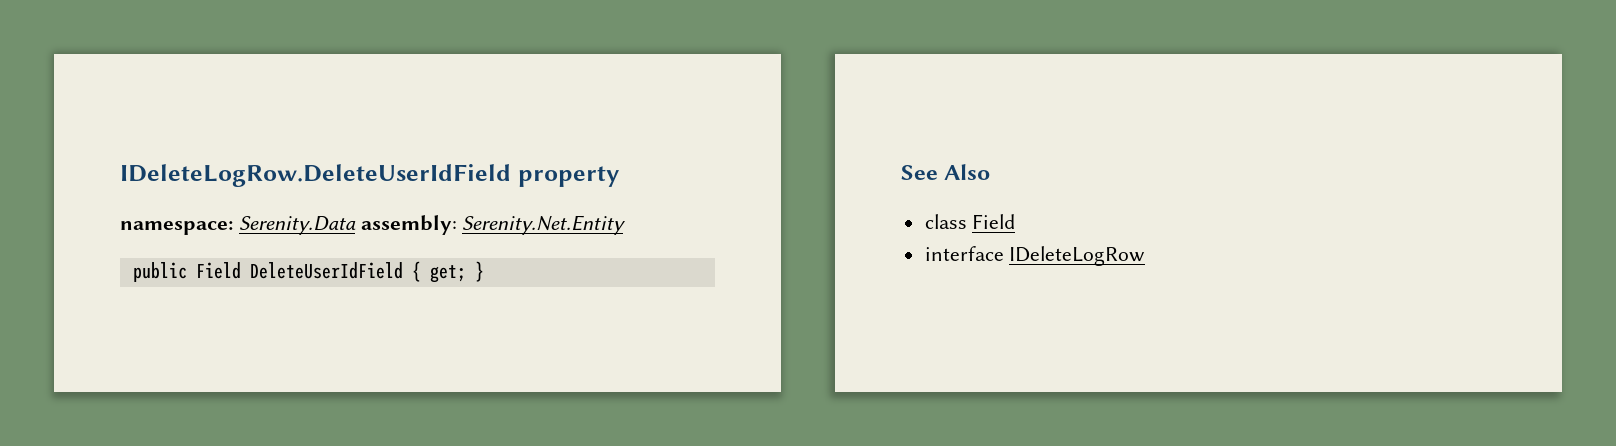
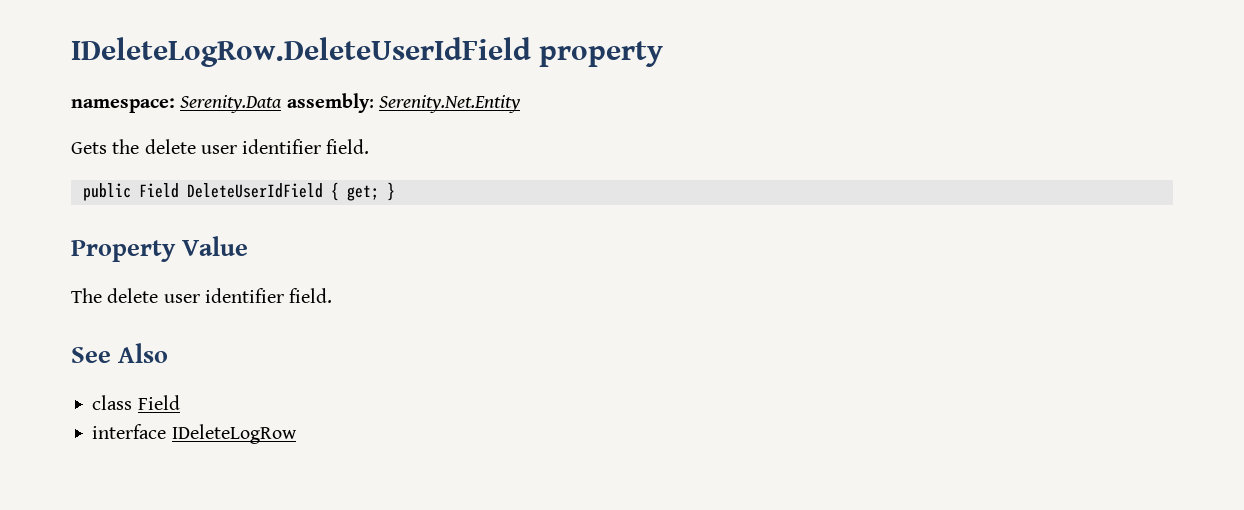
(627, 225) none -> [71,139,370,154] // Gets the delete user identifier field.
(484, 271) none -> [71,236,249,262] [71,288,333,303] // Property Value // The delete user identifier field.

